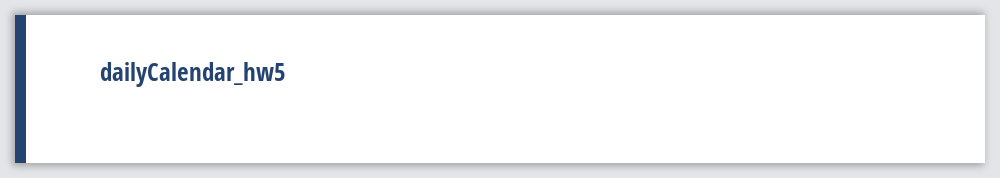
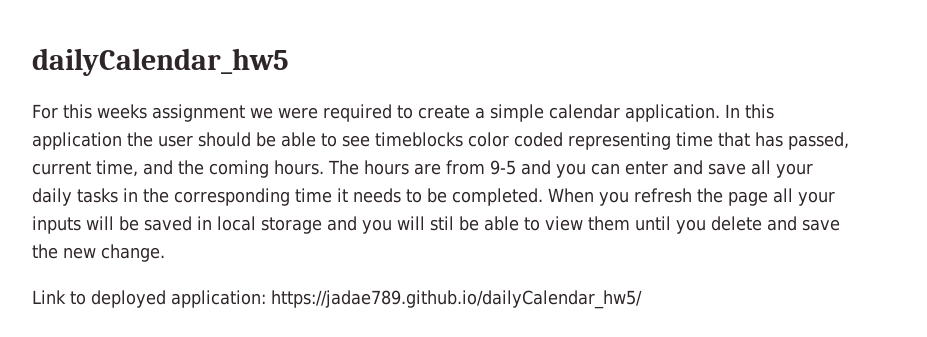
(286, 74) none -> [32,104,774,122] [32,132,849,150] [32,160,813,178] [32,188,835,206] [32,216,840,234] [32,244,165,262] [32,290,642,309] // For this weeks assignment we were required to create a simple calendar application. In this application the user should be able to see timeblocks color coded representing time that has passed, current time, and the coming hours. The hours are from 9-5 and you can enter and save all your daily tasks in the corresponding time it needs to be completed. When you refresh the page all your inputs will be saved in local storage and you will stil be able to view them until you delete and save the new change. // Link to deployed application: https://jadae789.github.io/dailyCalendar_hw5/

